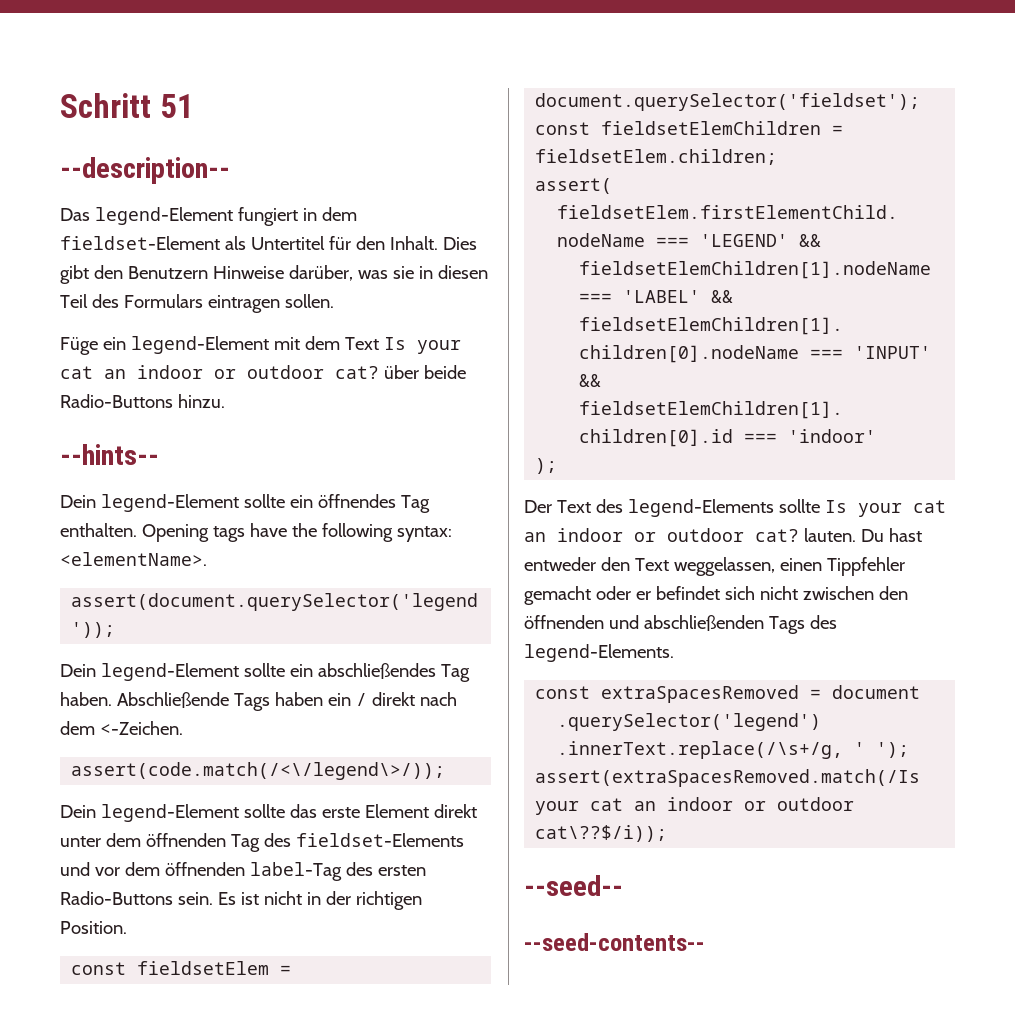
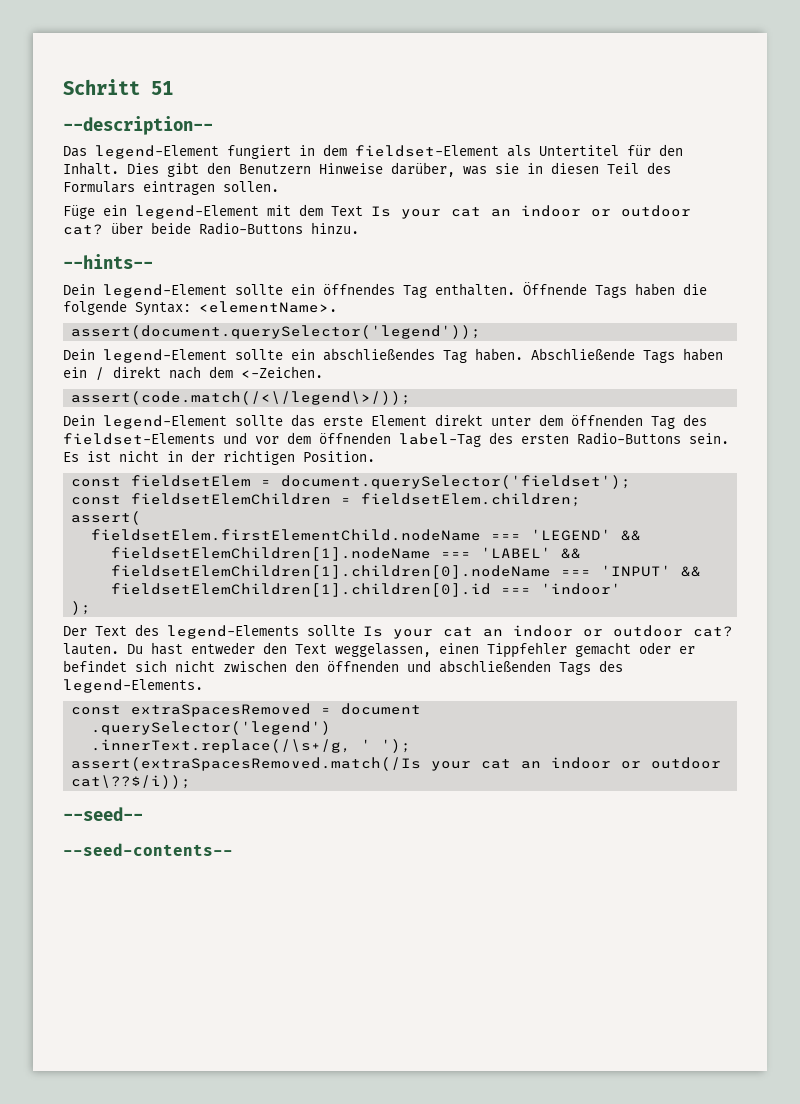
[141,523,452,542] Opening tags have the following syntax: -> [523,282,707,298] [63,300,191,316] Öffnende Tags haben die folgende Syntax:

